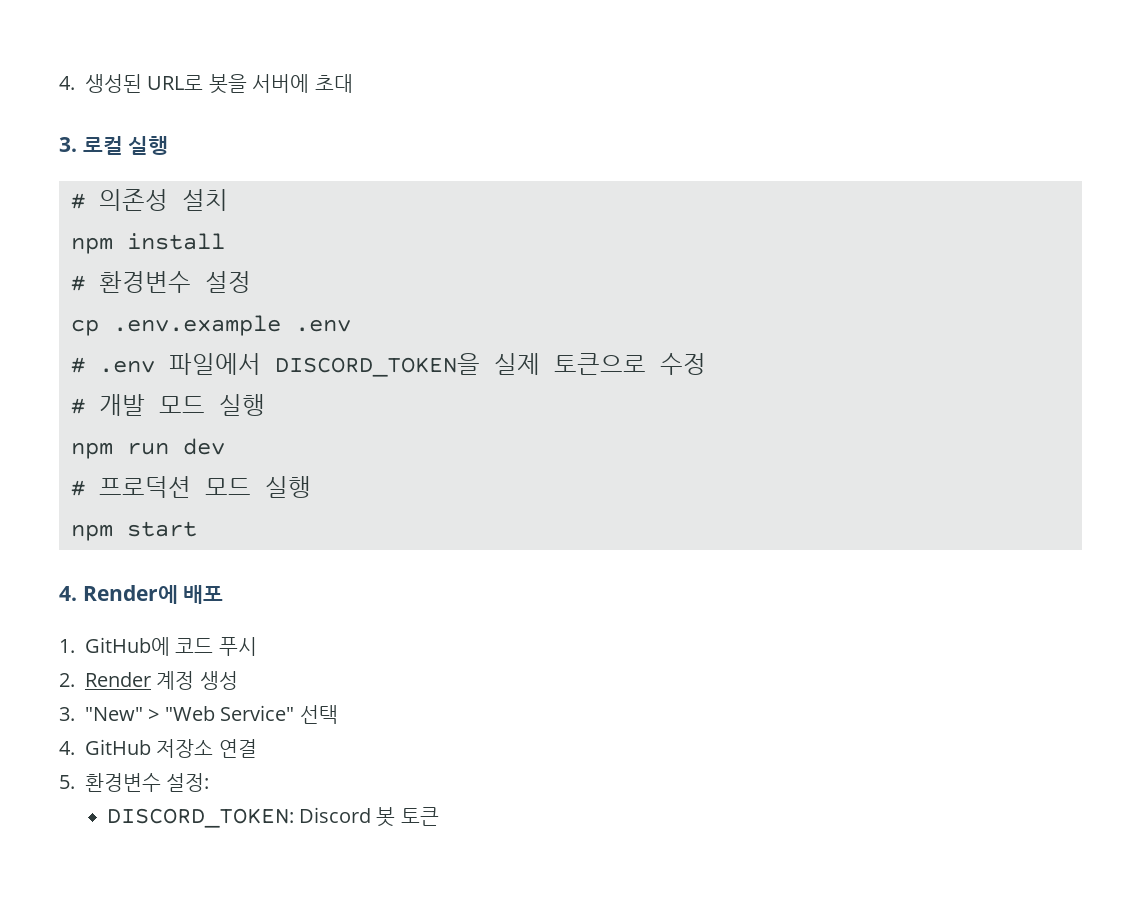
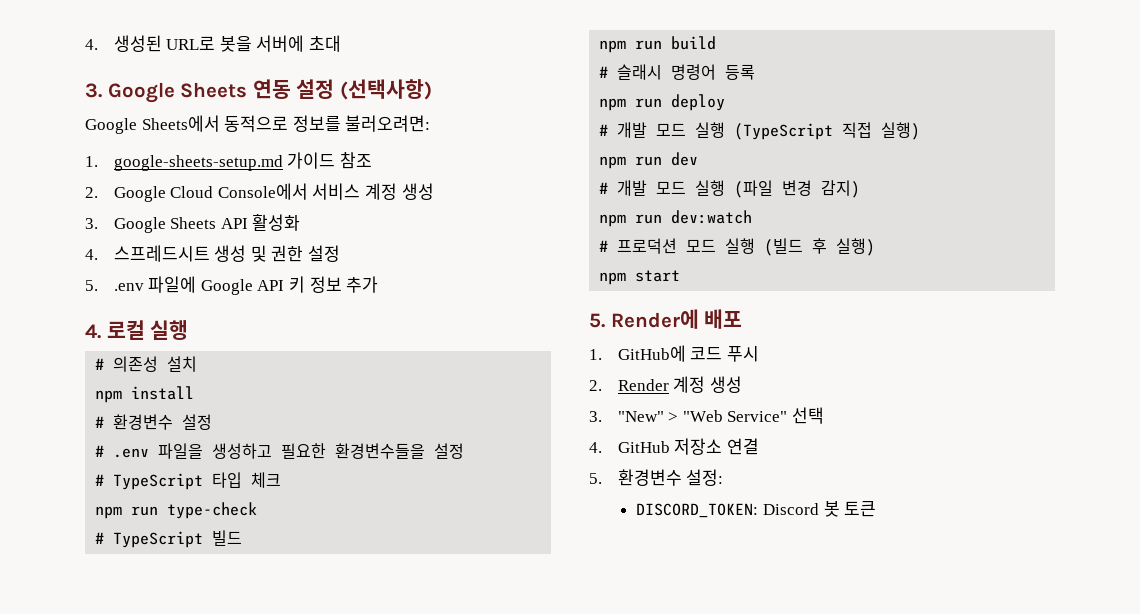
(77, 144) none -> [107,79,432,103] [85,115,431,134] [85,152,372,171] [85,183,434,202] [85,214,301,233] [85,245,341,262] [85,276,379,295] [85,324,101,339] Google Sheets 연동 설정 (선택사항) // Google Sheets에서 동적으로 정보를 불러오려면: // 1. google-sheets-setup.md 가이드 참조 // 2. Google Cloud Console에서 서비스 계정 생성 // 3. Google Sheets API 활성화 // 4. 스프레드시트 생성 및 권한 설정 // 5. .env 파일에 Google API 키 정보 추가 // 4.
[71,315,351,336] [71,353,706,377] [71,394,265,416] cp .env.example .env // # .env 파일에서 DISCORD_TOKEN을 실제 토큰으로 수정 // # 개발 모드 실행 -> [95,443,465,459] [95,472,282,490] [95,502,258,519] [95,530,243,548] [599,36,717,53] [599,64,756,80] [599,94,726,111] [599,122,921,140] # .env 파일을 생성하고 필요한 환경변수들을 설정 // # TypeScript 타입 체크 // npm run type-check // # TypeScript 빌드 // npm run build // # 슬래시 명령어 등록 // npm run deploy // # 개발 모드 실행 (TypeScript 직접 실행)
(225, 446) none -> [599,180,861,198] [599,210,753,227] // # 개발 모드 실행 (파일 변경 감지) // npm run dev:watch
(311, 487) none -> [764,238,876,256] (빌드 후 실행)
[59,586,77,601] 4. -> [589,313,605,328] 5.

